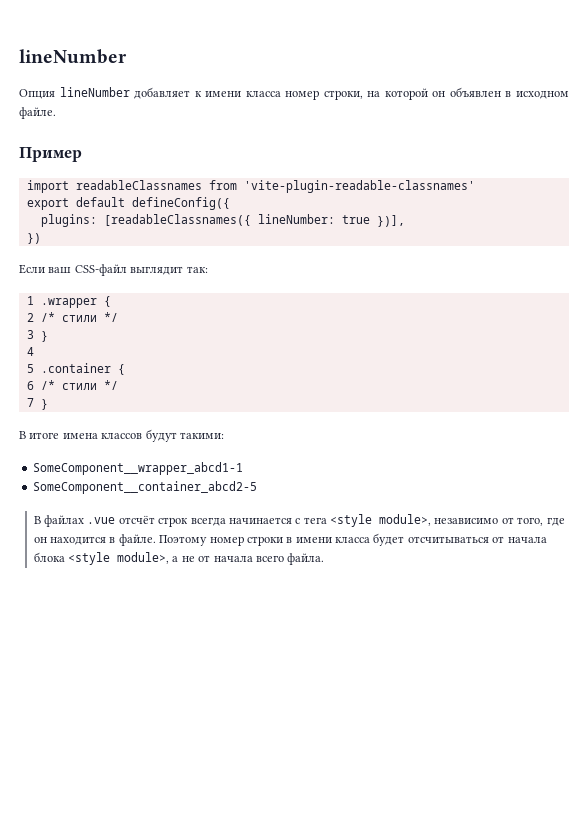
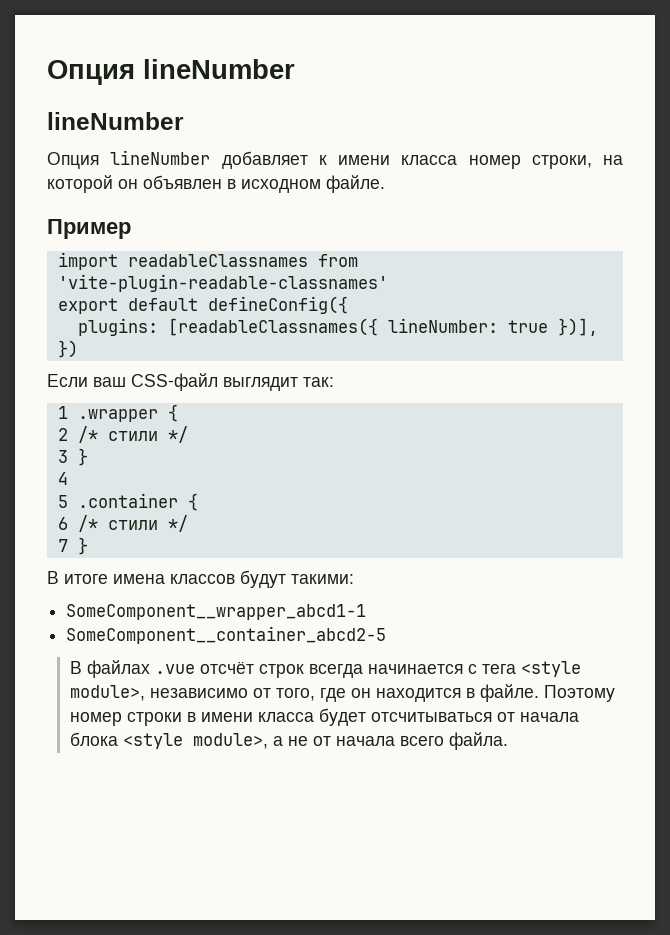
(19, 56) none -> [47,59,295,85] Опция lineNumber //

